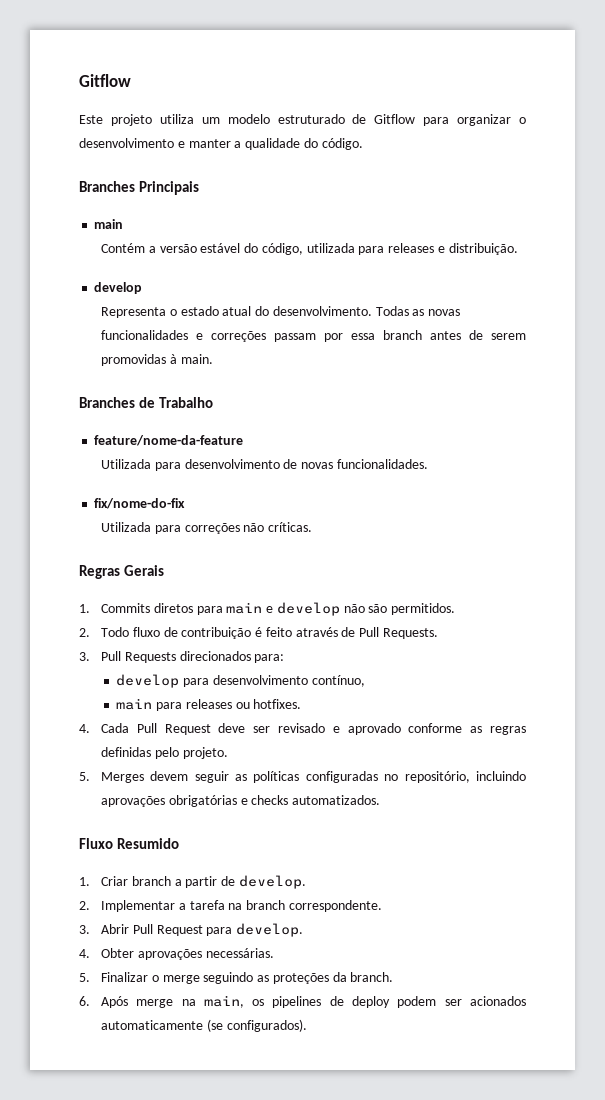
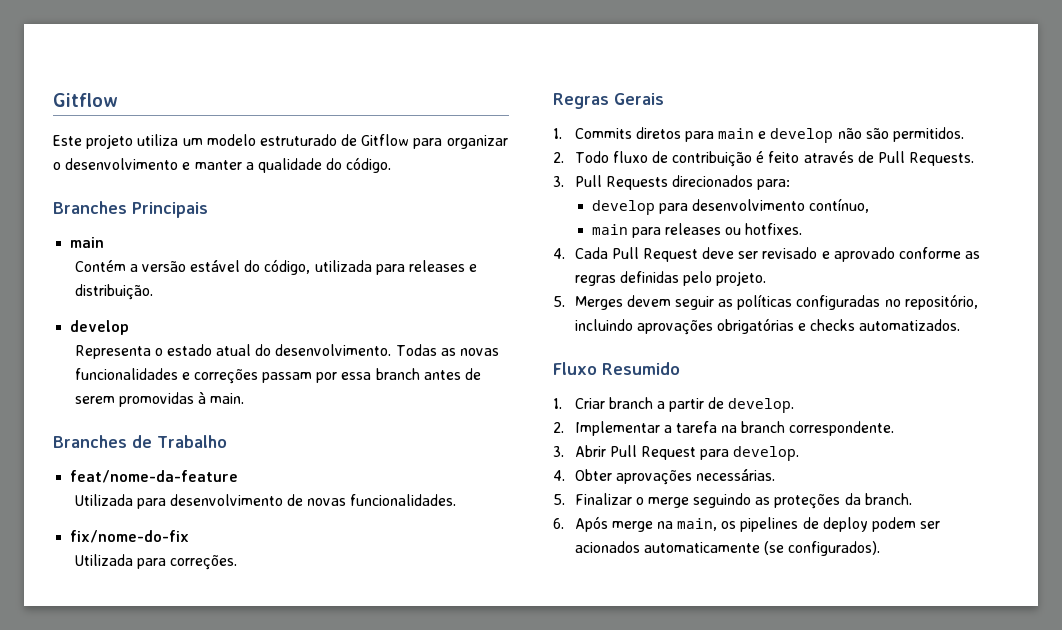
[94,435,244,446] feature/nome-da-feature -> [70,470,239,483] feat/nome-da-feature
[184,522,313,534] correções não críticas. -> [169,555,237,570] correções.

